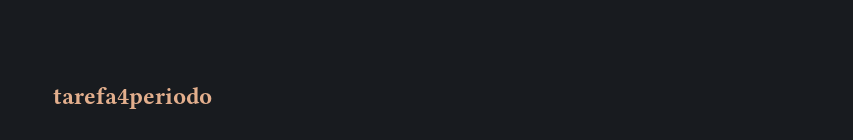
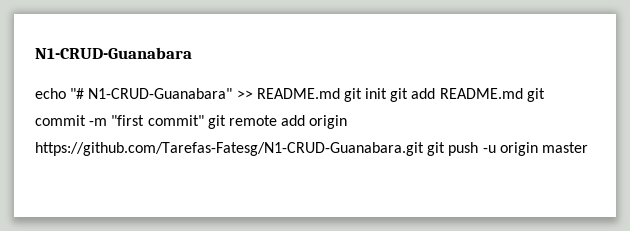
[53,87,212,109] tarefa4periodo -> [35,47,192,59] [35,88,545,102] [35,115,348,129] [35,142,588,156] N1-CRUD-Guanabara // echo "# N1-CRUD-Guanabara" >> README.md git init git add README.md git commit -m "first commit" git remote add origin https://github.com/Tarefas-Fatesg/N1-CRUD-Guanabara.git git push -u origin master

